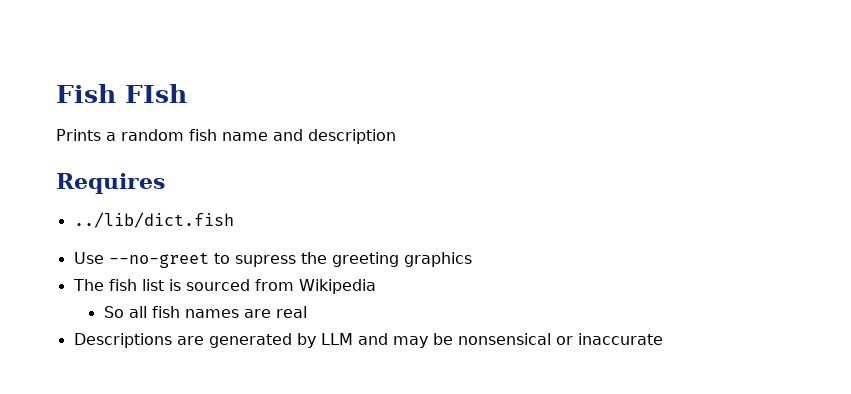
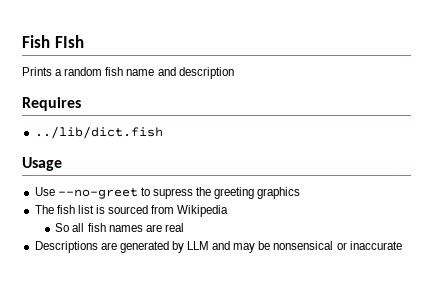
(234, 220) none -> [22,157,62,171] // Usage

